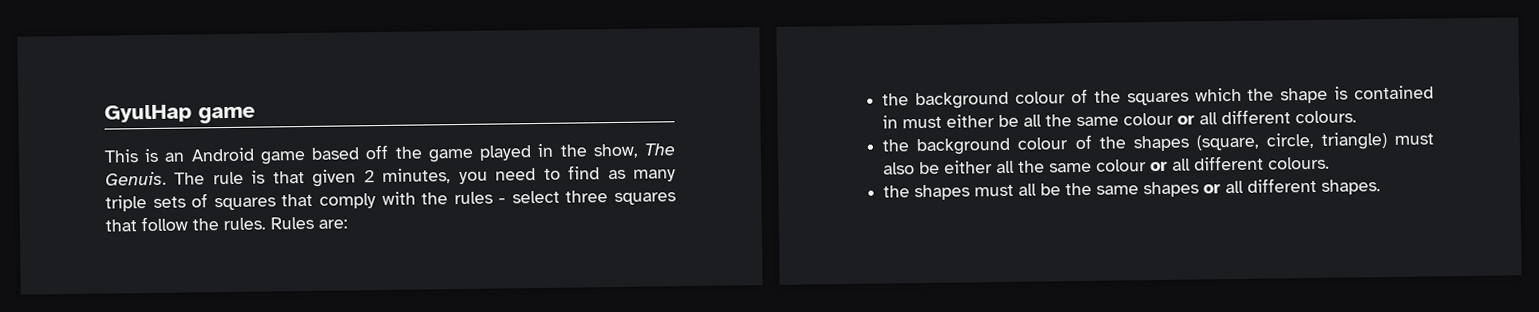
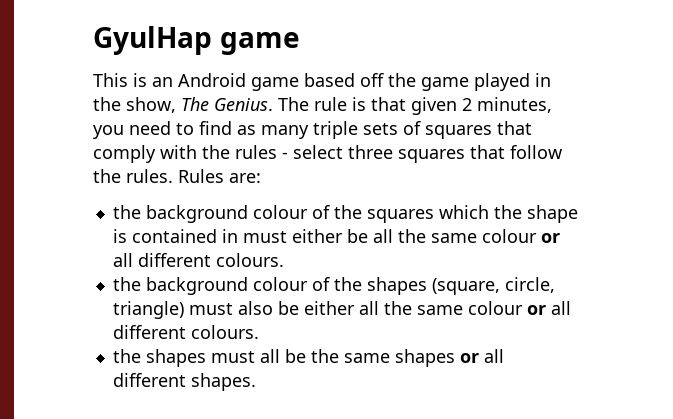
[105,171,167,186] Genuis. -> [214,98,273,111] Genius.

